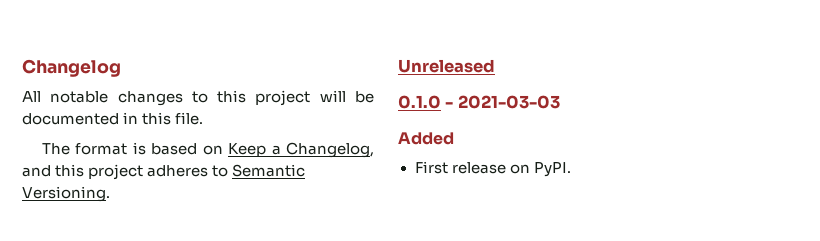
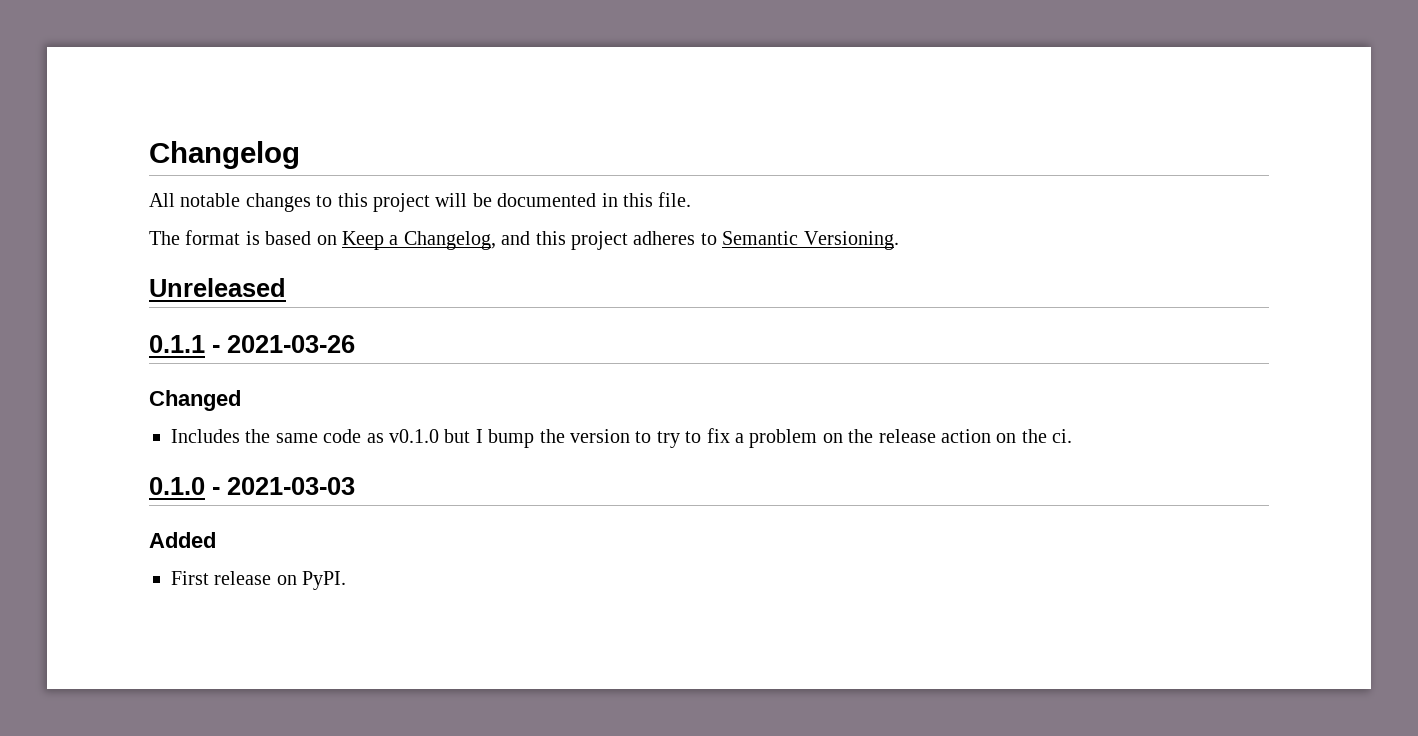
(495, 66) none -> [149,335,355,353] [149,390,241,411] [171,428,1073,448] // 0.1.1 - 2021-03-26 // Changed // Includes the same code as v0.1.0 but I bump the version to try to fix a problem on the release action on the ci.

